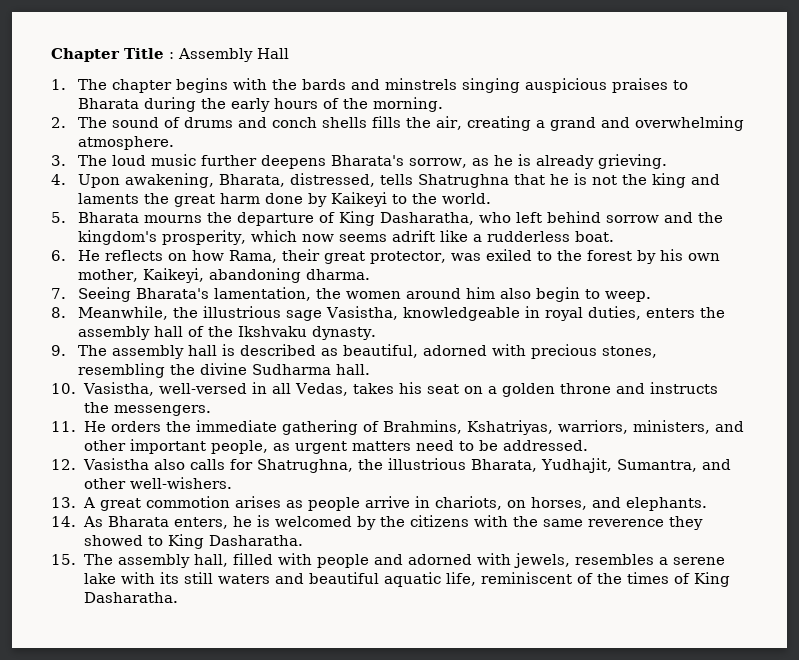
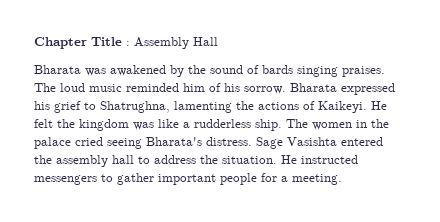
[51,78,688,93] [77,97,443,112] [51,116,744,131] [77,136,174,150] [51,154,667,169] [51,173,720,188] [77,192,491,207] [51,211,723,226] [77,230,614,245] [51,249,720,264] [77,268,370,283] [51,287,651,302] [51,306,725,321] [77,326,376,340] [51,344,657,359] [77,363,370,378] [51,382,719,397] [83,402,211,416] [51,420,744,435] [83,439,588,454] [51,458,732,473] [83,477,232,489] [51,496,707,511] [51,515,703,530] [83,534,303,549] [51,553,725,568] [83,572,730,587] [83,592,178,603] 1. The chapter begins with the bards and minstrels singing auspicious praises to Bharata during the early hours of the morning. // 2. The sound of drums and conch shells fills the air, creating a grand and overwhelming atmosphere. // 3. The loud music further deepens Bharata's sorrow, as he is already grieving. // 4. Upon awakening, Bharata, distressed, tells Shatrughna that he is not the king and laments the great harm done by Kaikeyi to the world. // 5. Bharata mourns the departure of King Dasharatha, who left behind sorrow and the kingdom's prosperity, which now seems adrift like a rudderless boat. // 6. He reflects on how Rama, their great protector, was exiled to the forest by his own mother, Kaikeyi, abandoning dharma. // 7. Seeing Bharata's lamentation, the women around him also begin to weep. // 8. Meanwhile, the illustrious sage Vasistha, knowledgeable in royal duties, enters the assembly hall of the Ikshvaku dynasty. // 9. The assembly hall is described as beautiful, adorned with precious stones, resembling the divine Sudharma hall. // 10. Vasistha, well-versed in all Vedas, takes his seat on a golden throne and instructs the messengers. // 11. He orders the immediate gathering of Brahmins, Kshatriyas, warriors, ministers, and other important people, as urgent matters need to be addressed. // 12. Vasistha also calls for Shatrughna, the illustrious Bharata, Yudhajit, Sumantra, and other well-wishers. // 13. A great commotion arises as people arrive in chariots, on horses, and elephants. // 14. As Bharata enters, he is welcomed by the citizens with the same reverence they showed to King Dasharatha. // 15. The assembly hall, filled with people and adorned with jewels, resembles a serene lake with its still waters and beautiful aquatic life, reminiscent of the times of King Dasharatha. -> [34,65,385,77] [34,83,395,95] [34,101,387,113] [34,119,389,131] [34,137,383,149] [34,155,358,167] [34,173,342,185] Bharata was awakened by the sound of bards singing praises. The loud music reminded him of his sorrow. Bharata expressed his grief to Shatrughna, lamenting the actions of Kaikeyi. He felt the kingdom was like a rudderless ship. The women in the palace cried seeing Bharata's distress. Sage Vasishta entered the assembly hall to address the situation. He instructed messengers to gather important people for a meeting.

